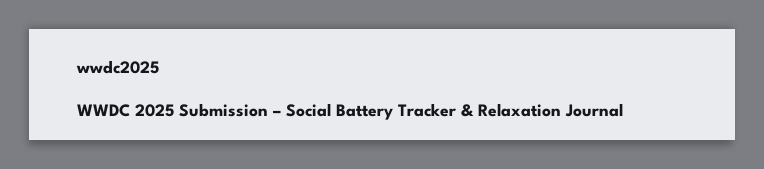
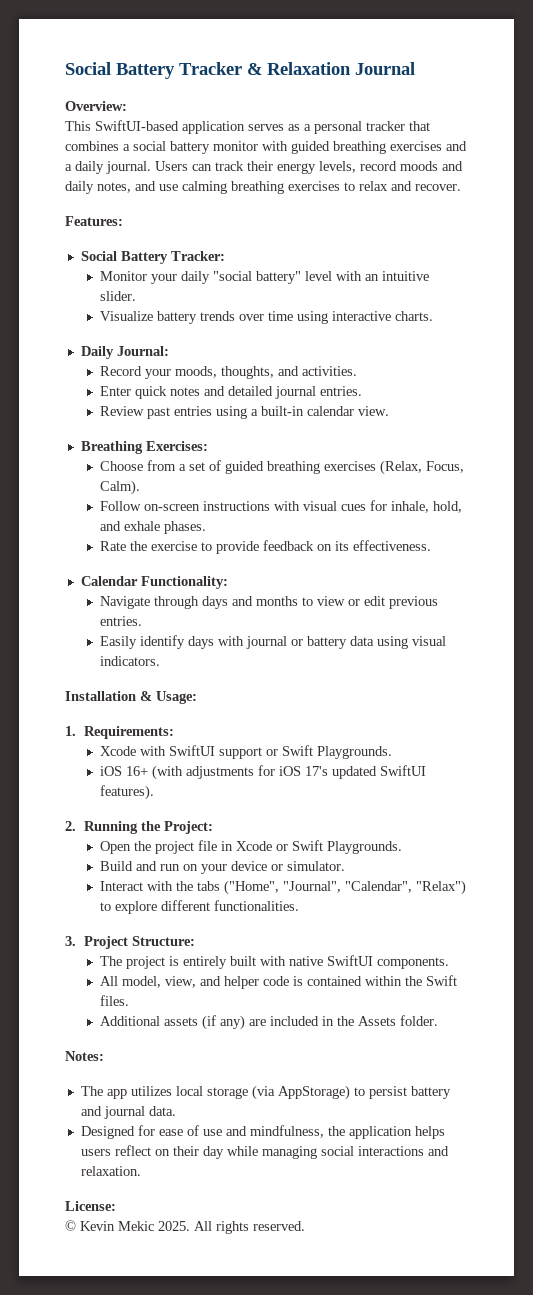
[76,60,159,74] [77,103,281,117] wwdc2025 // WWDC 2025 Submission – -> (65, 68) none
(623, 110) none -> [65,101,127,111] [65,120,430,134] [65,141,467,154] [65,161,463,174] [65,181,461,194] [65,216,123,226] [80,251,225,264] [99,271,429,284] [99,291,136,301] [99,311,433,324] [80,346,169,359] [99,366,357,379] [99,386,362,399] [99,406,389,419] [80,441,208,454] [99,460,464,475] [99,480,140,495] [99,500,462,513] [99,521,206,534] [99,540,431,554] [80,576,228,589] [99,596,438,609] [99,616,142,626] [99,635,446,649] [99,656,160,666] [65,691,197,704] [65,726,174,739] [99,745,392,759] [99,765,426,780] [99,785,154,800] [65,821,213,834] [99,840,402,854] [99,861,345,874] [99,880,466,895] [99,900,299,914] [65,936,195,949] [99,955,449,969] [99,975,457,989] [99,995,129,1006] [99,1015,438,1030] [65,1051,104,1061] [80,1085,451,1100] [80,1106,176,1119] [80,1125,445,1139] [80,1145,449,1159] [80,1166,141,1176] [65,1201,116,1211] [65,1220,305,1234] // Overview: // This SwiftUI-based application serves as a personal tracker that combines a social battery monitor with guided breathing exercises and a daily journal. Users can track their energy levels, record moods and daily notes, and use calming breathing exercises to relax and recover. // Features: // Social Battery Tracker: // Monitor your daily "social battery" level with an intuitive slider. // Visualize battery trends over time using interactive charts. // Daily Journal: // Record your moods, thoughts, and activities. // Enter quick notes and detailed journal entries. // Review past entries using a built-in calendar view. // Breathing Exercises: // Choose from a set of guided breathing exercises (Relax, Focus, Calm). // Follow on-screen instructions with visual cues for inhale, hold, and exhale phases. // Rate the exercise to provide feedback on its effectiveness. // Calendar Functionality: // Navigate through days and months to view or edit previous entries. // Easily identify days with journal or battery data using visual indicators. // Installation & Usage: // 1. Requirements: // Xcode with SwiftUI support or Swift Playgrounds. // iOS 16+ (with adjustments for iOS 17's updated SwiftUI features). // 2. Running the Project: // Open the project file in Xcode or Swift Playgrounds. // Build and run on your device or simulator. // Interact with the tabs ("Home", "Journal", "Calendar", "Relax") to explore different functionalities. // 3. Project Structure: // The project is entirely built with native SwiftUI components. // All model, view, and helper code is contained within the Swift files. // Additional assets (if any) are included in the Assets folder. // Notes: // The app utilizes local storage (via AppStorage) to persist battery and journal data. // Designed for ease of use and mindfulness, the application helps users reflect on their day while managing social interactions and relaxation. // License: // © Kevin Mekic 2025. All rights reserved.

